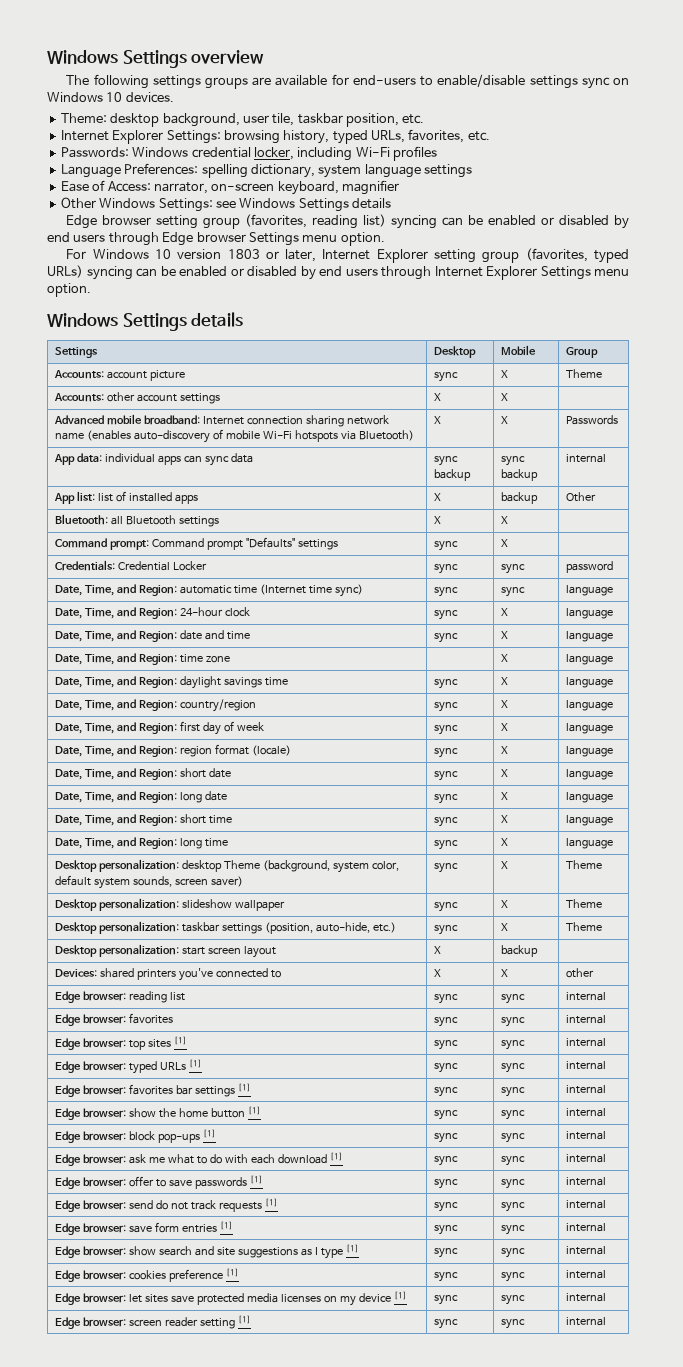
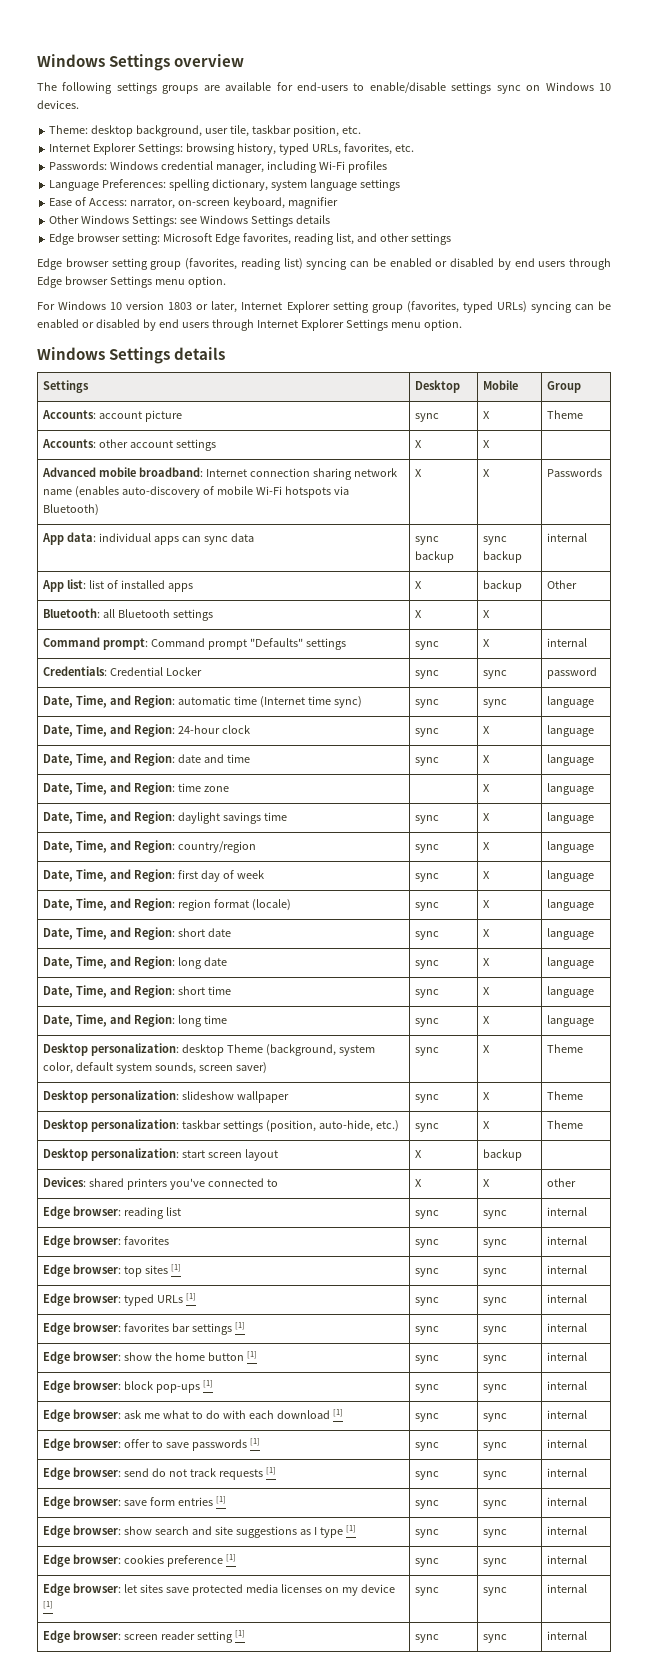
[253,147,294,160] locker, -> [216,164,265,173] manager,
(391, 203) none -> [49,233,451,245] // Edge browser setting: Microsoft Edge favorites, reading list, and other settings
(509, 543) none -> [547,638,588,647] internal

